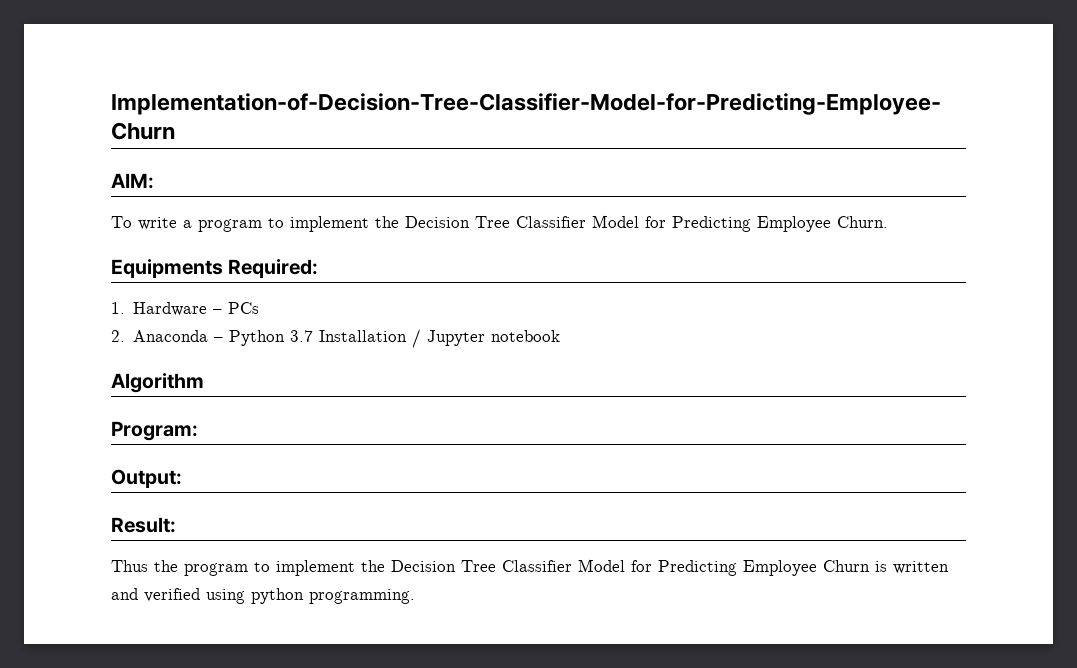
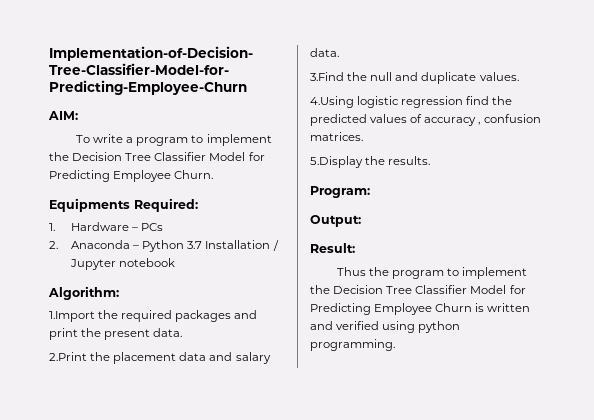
[111,373,204,393] Algorithm -> [48,286,119,300] [49,310,258,322] [49,328,183,340] [49,352,271,364] [310,48,339,57] [310,72,519,84] [310,96,513,108] [310,114,541,126] [310,132,363,141] [310,156,431,168] Algorithm: // 1.Import the required packages and print the present data. // 2.Print the placement data and salary data. // 3.Find the null and duplicate values. // 4.Using logistic regression find the predicted values of accuracy , confusion matrices. // 5.Display the results.

